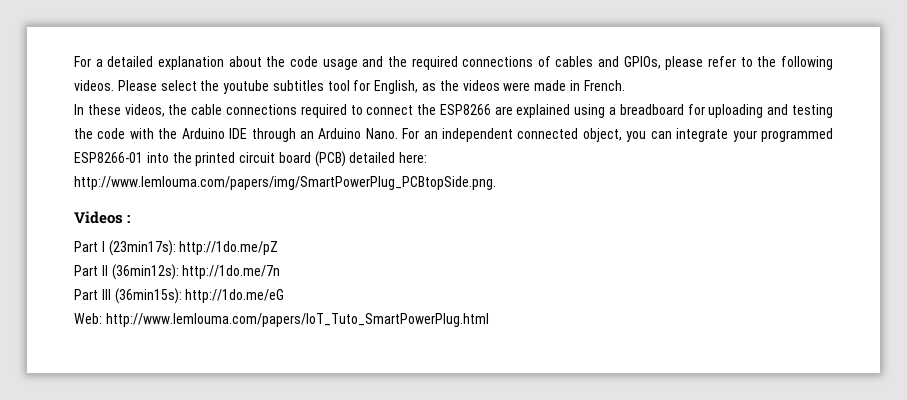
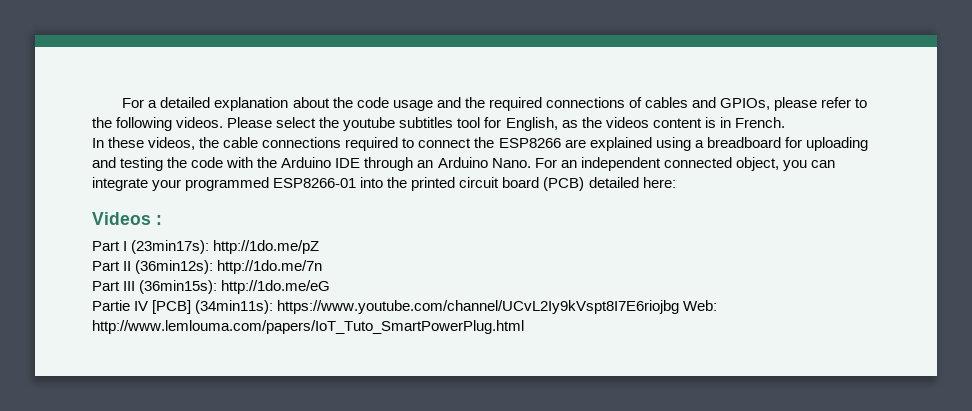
[503,80,567,91] were made -> [652,117,716,128] content is
[74,176,496,190] http://www.lemlouma.com/papers/img/SmartPowerPlug_PCBtopSide.png. -> (676, 182) none
(285, 296) none -> [92,300,680,314] Partie IV [PCB] (34min11s): https://www.youtube.com/channel/UCvL2Iy9kVspt8I7E6riojbg

